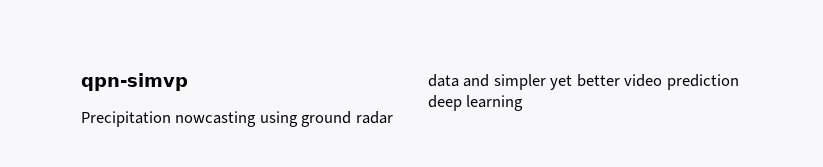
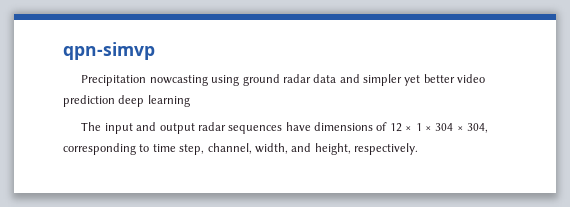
(524, 103) none -> [81,122,489,134] [63,143,418,155] // The input and output radar sequences have dimensions of 12 × 1 × 304 × 304, corresponding to time step, channel, width, and height, respectively.

